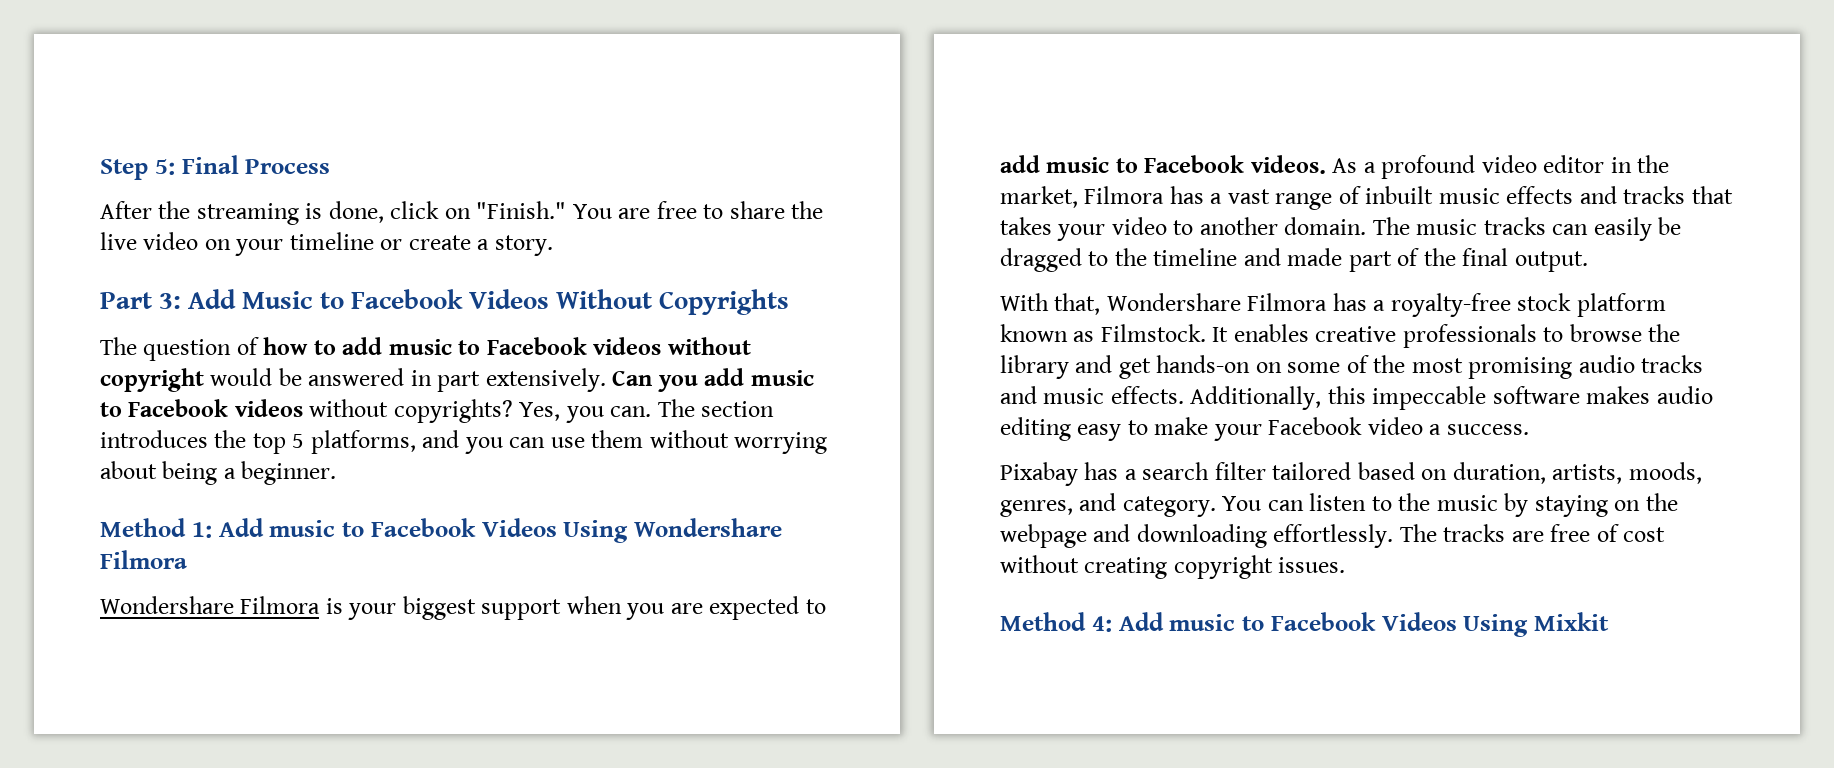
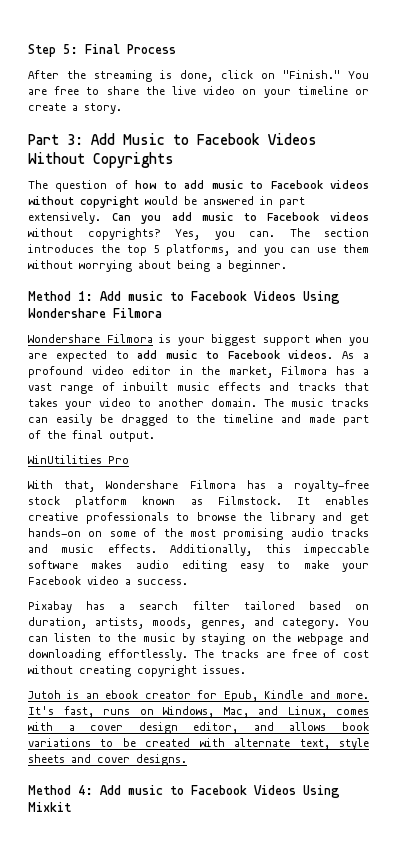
(1588, 261) none -> [28,455,129,464] // WinUtilities Pro
(1346, 565) none -> [28,690,370,702] [28,706,369,718] [28,722,369,734] [28,738,369,750] [28,754,187,766] // Jutoh is an ebook creator for Epub, Kindle and more. It's fast, runs on Windows, Mac, and Linux, comes with a cover design editor, and allows book variations to be created with alternate text, style sheets and cover designs.

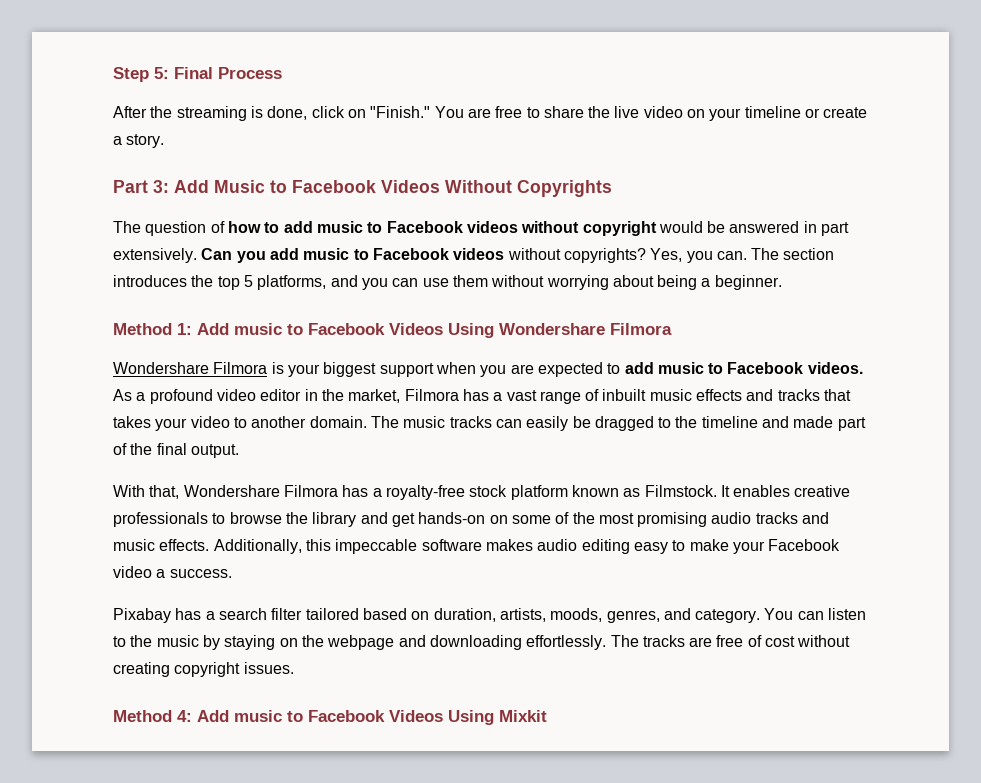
[28,455,129,464] // WinUtilities Pro -> (239, 451) none
[28,690,370,702] [28,706,369,718] [28,722,369,734] [28,738,369,750] [28,754,187,766] // Jutoh is an ebook creator for Epub, Kindle and more. It's fast, runs on Windows, Mac, and Linux, comes with a cover design editor, and allows book variations to be created with alternate text, style sheets and cover designs. -> (294, 668) none

